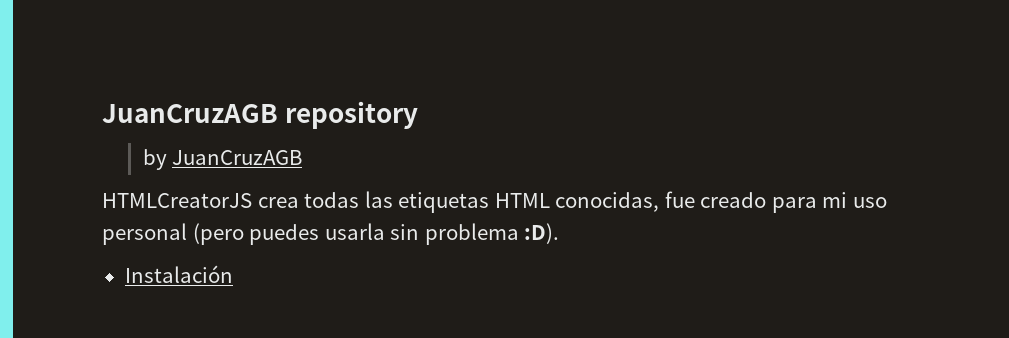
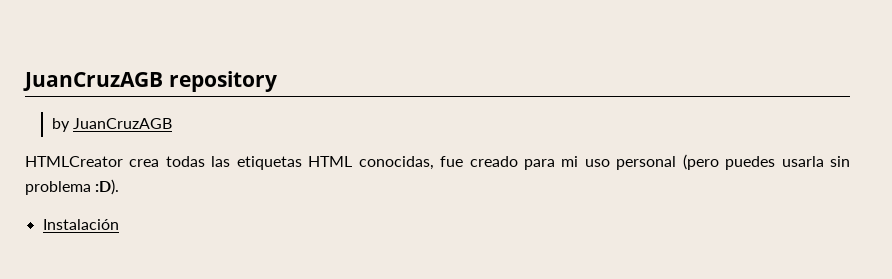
[102,193,252,208] HTMLCreatorJS -> [25,156,123,167] HTMLCreator

